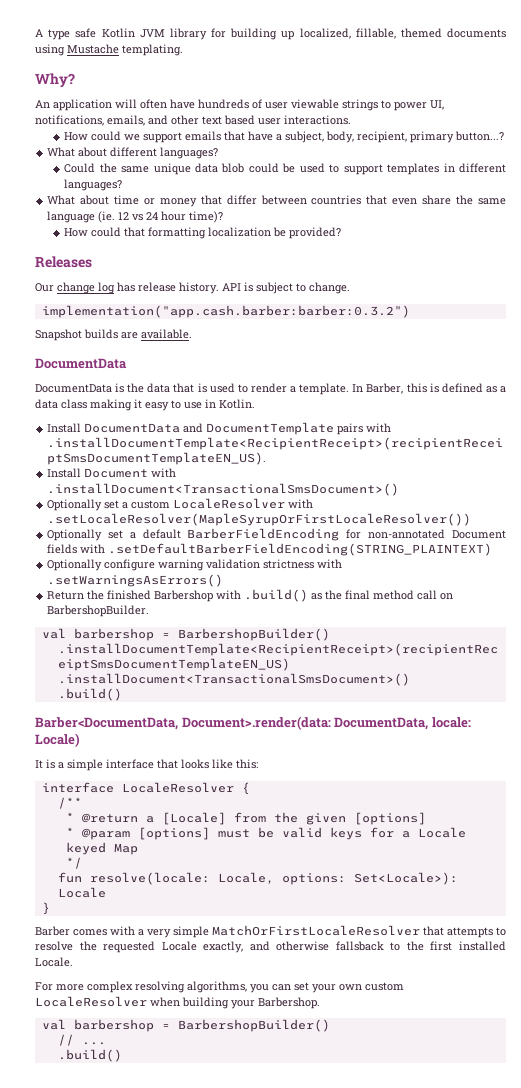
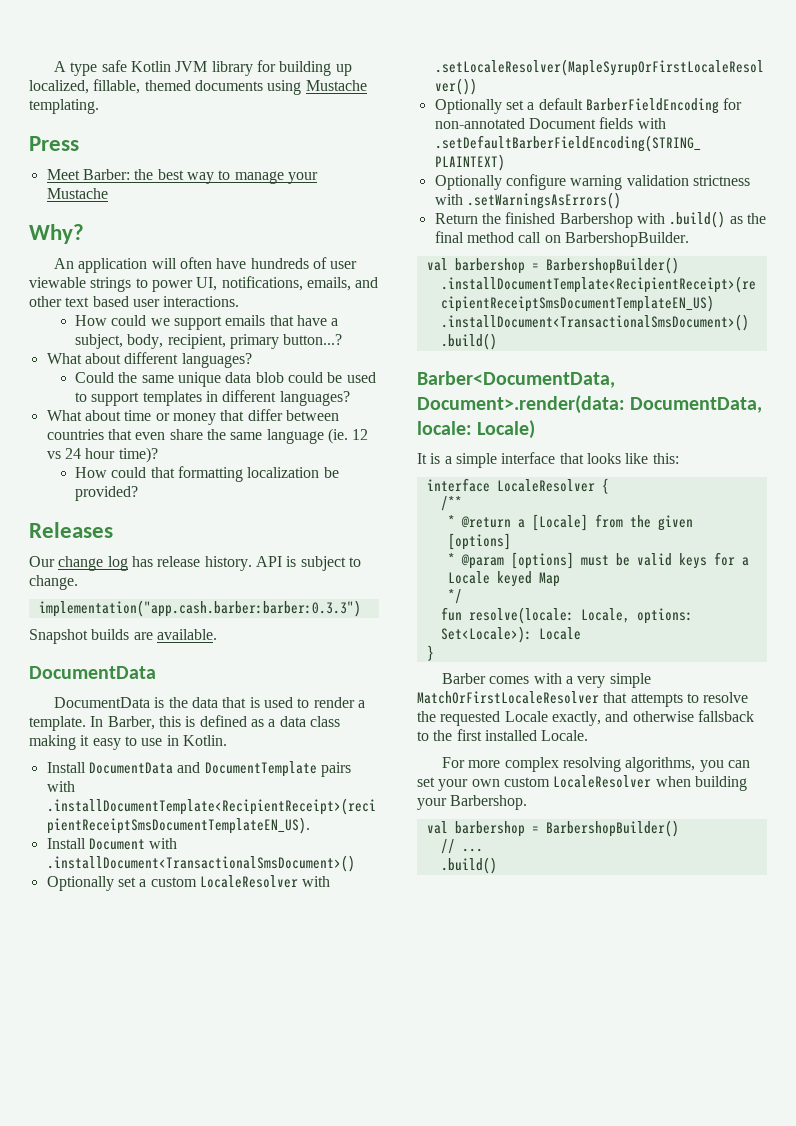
(183, 50) none -> [29,136,79,151] [46,169,318,184] [46,188,108,199] // Press // Meet Barber: the best way to manage your Mustache
[41,305,410,318] implementation("app.cash.barber:barber:0.3.2") -> [38,600,361,617] implementation("app.cash.barber:barber:0.3.3")

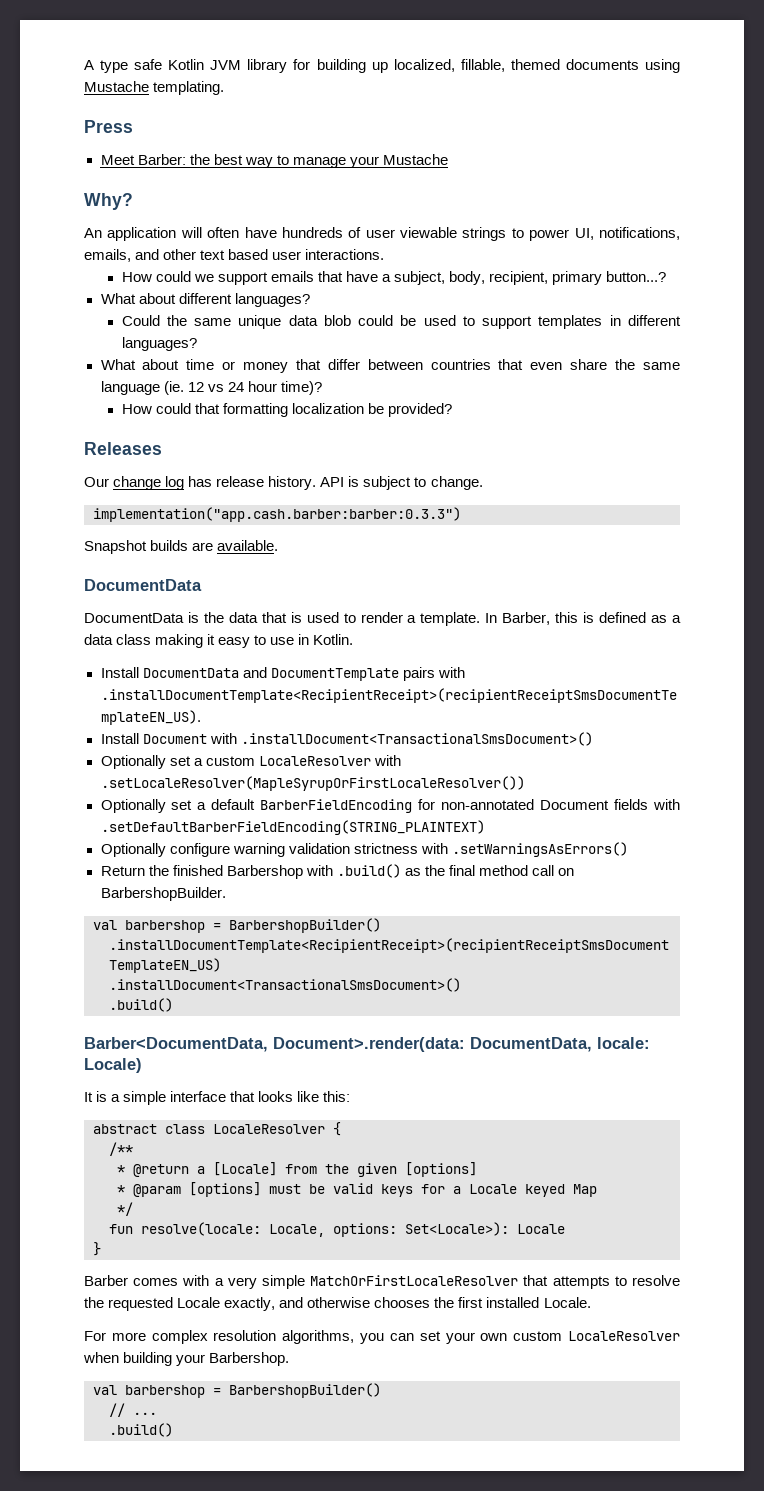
[426,478,490,492] interface -> [93,1124,205,1134] abstract class
[697,710,754,722] [417,731,429,741] fallsback to -> [374,1297,431,1308] chooses
[563,757,622,772] resolving -> [213,1330,277,1341] resolution

